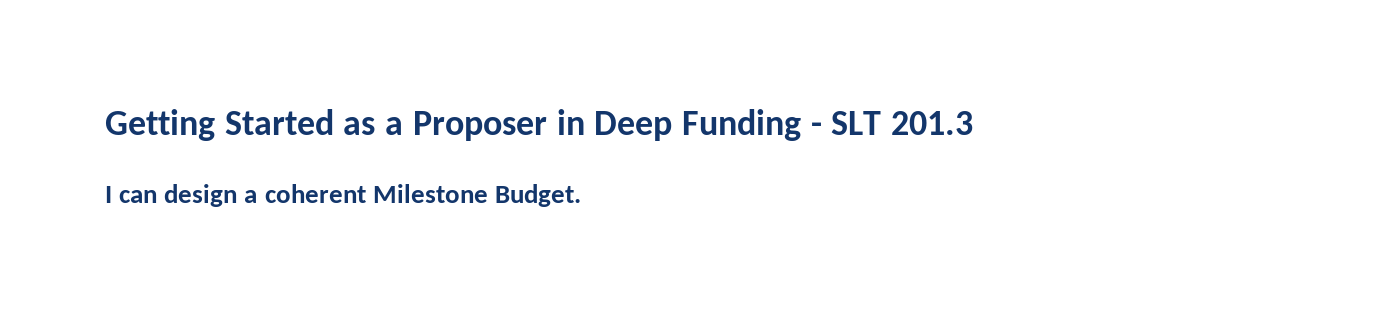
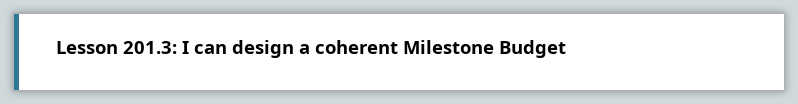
[105,109,974,141] Getting Started as a Proposer in Deep Funding - SLT 201.3 // -> [56,41,177,54] Lesson 201.3:
[494,184,581,207] Budget. -> [499,40,566,58] Budget

